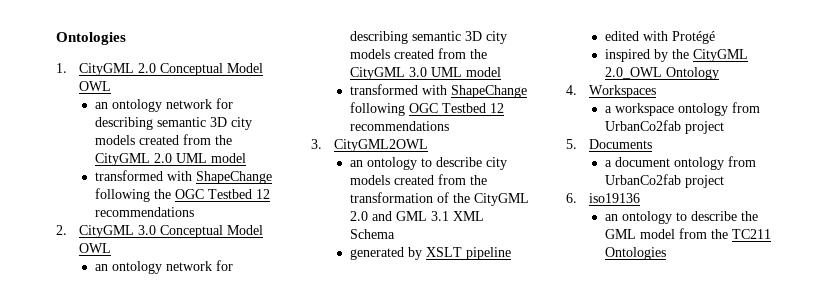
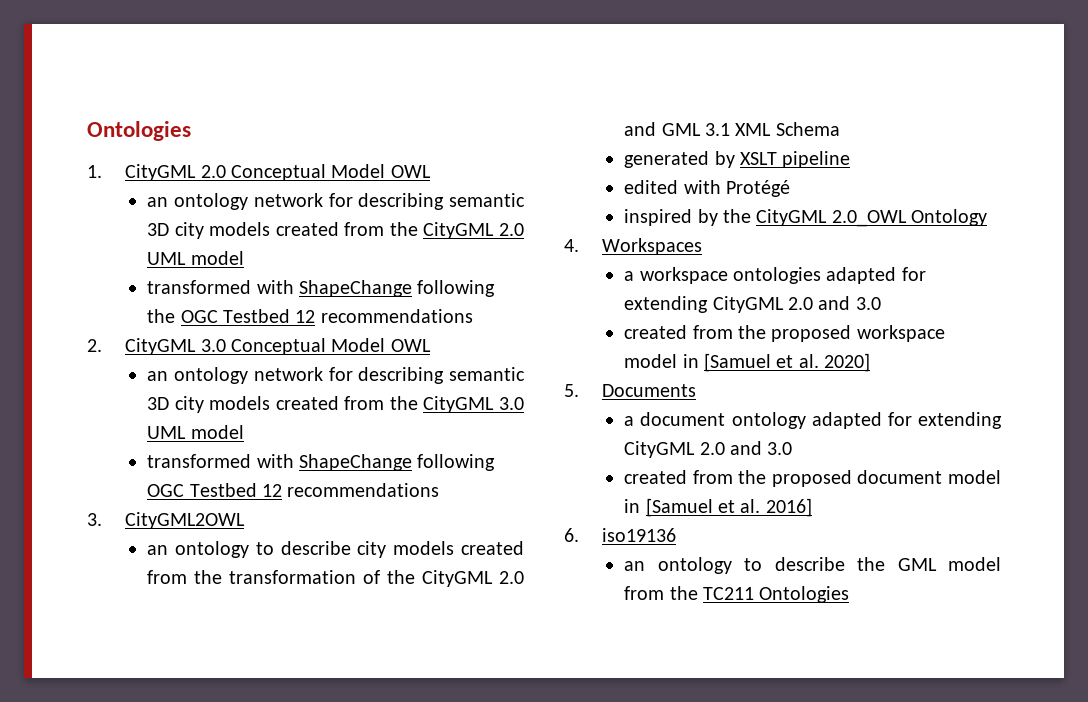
[677,102,760,116] [604,120,724,134] ontology from UrbanCo2fab project -> [733,267,926,284] [624,296,881,313] [624,325,945,342] [624,353,871,372] ontologies adapted for extending CityGML 2.0 and 3.0 // created from the proposed workspace model in [Samuel et al. 2020]
[727,156,756,167] [604,174,724,188] from UrbanCo2fab project -> [811,412,1002,429] [624,441,793,458] [624,470,1002,487] [624,498,812,517] adapted for extending CityGML 2.0 and 3.0 // created from the proposed document model in [Samuel et al. 2016]

